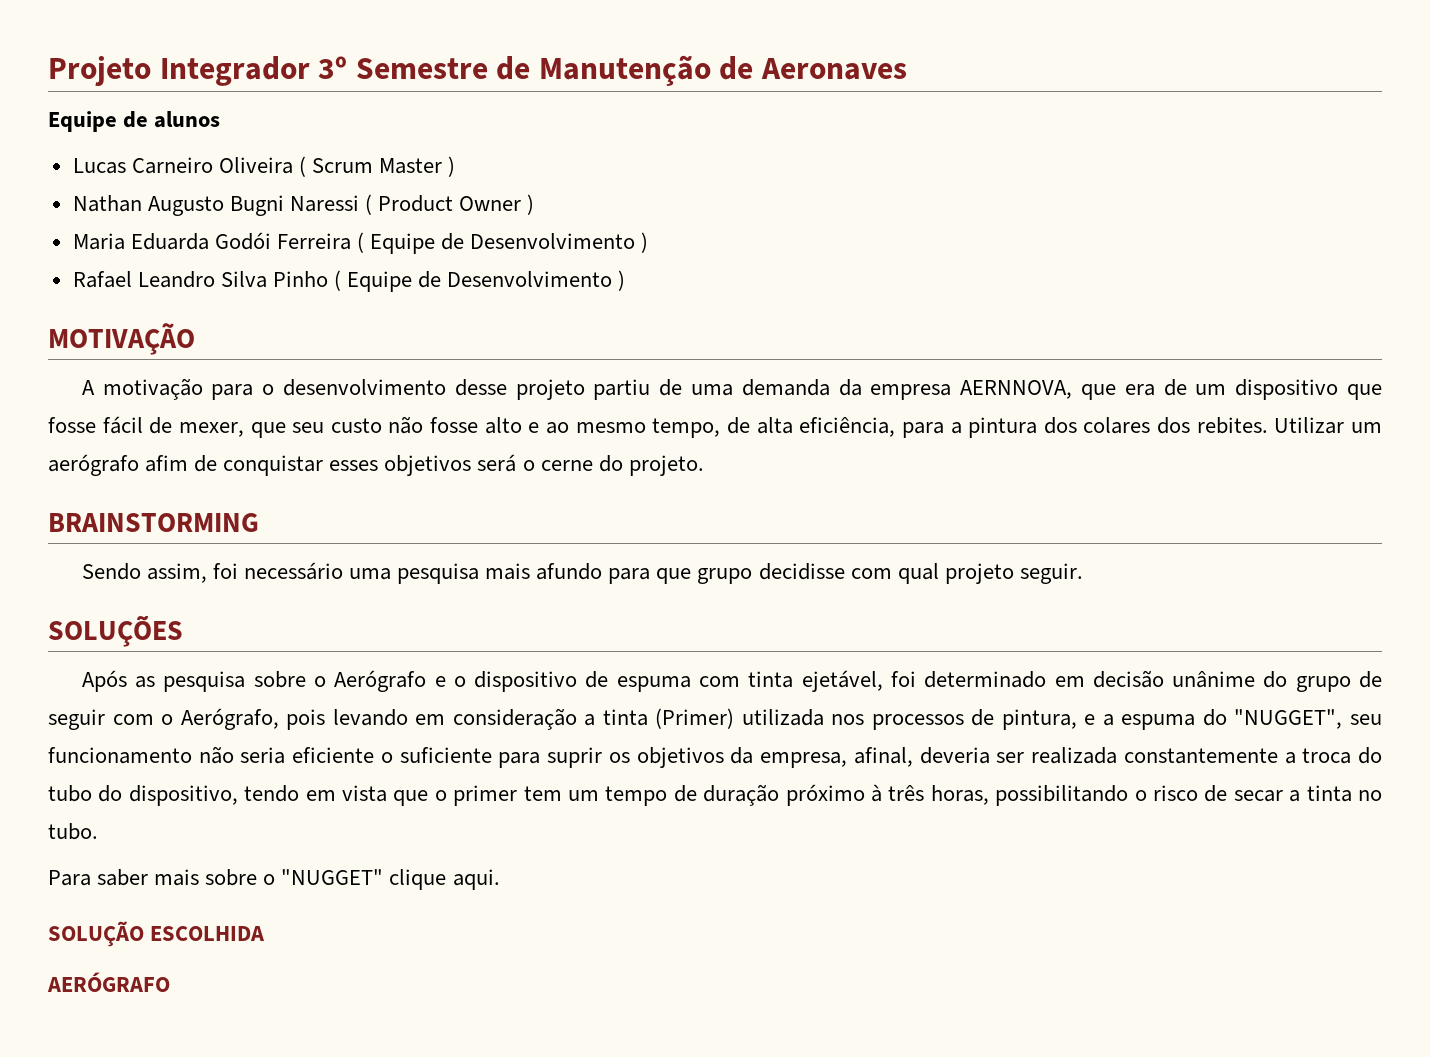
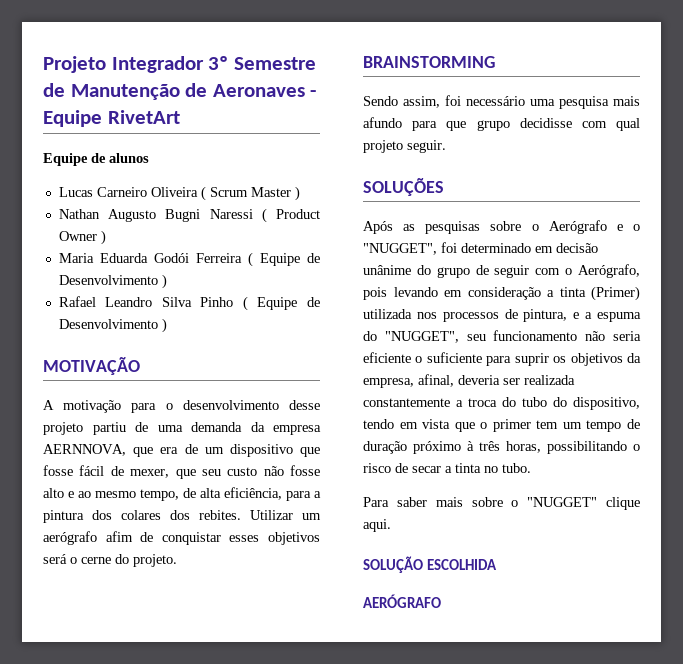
(907, 69) none -> [310,90,317,97] [43,110,180,127] - Equipe RivetArt
[163,671,246,692] pesquisa -> [425,221,481,234] pesquisas
[474,670,883,692] dispositivo de espuma com tinta ejetável, -> [363,243,437,255] "NUGGET",

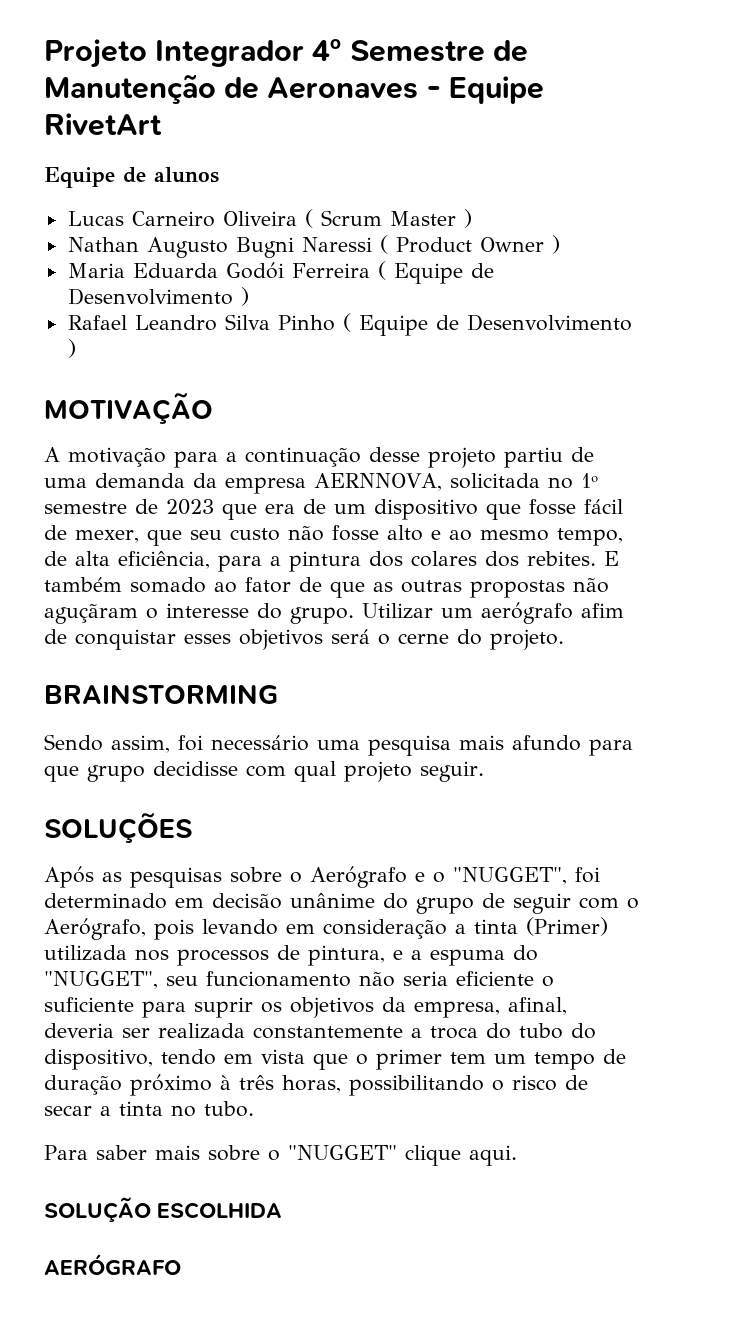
[208,56,229,70] 3º -> [312,39,342,61] 4º
[165,400,279,410] o desenvolvimento -> [226,447,361,467] a continuação
(126, 450) none -> [449,473,599,489] [44,499,214,515] solicitada no 1º semestre de 2023
(241, 515) none -> [604,551,619,566] [44,577,609,598] [44,603,354,624] E também somado ao fator de que as outras propostas não aguçãram o interesse do grupo.

